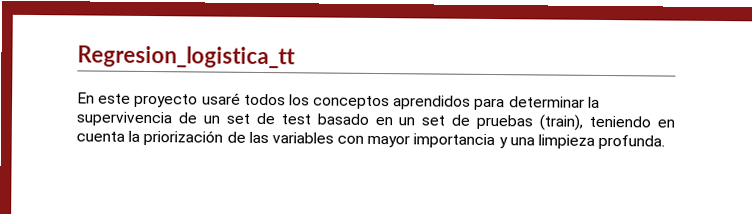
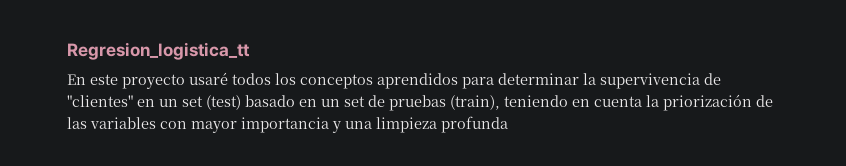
[202,112,311,125] un set de test -> [67,95,241,110] "clientes" en un set (test)
[598,134,666,150] profunda. -> [441,116,508,133] profunda

